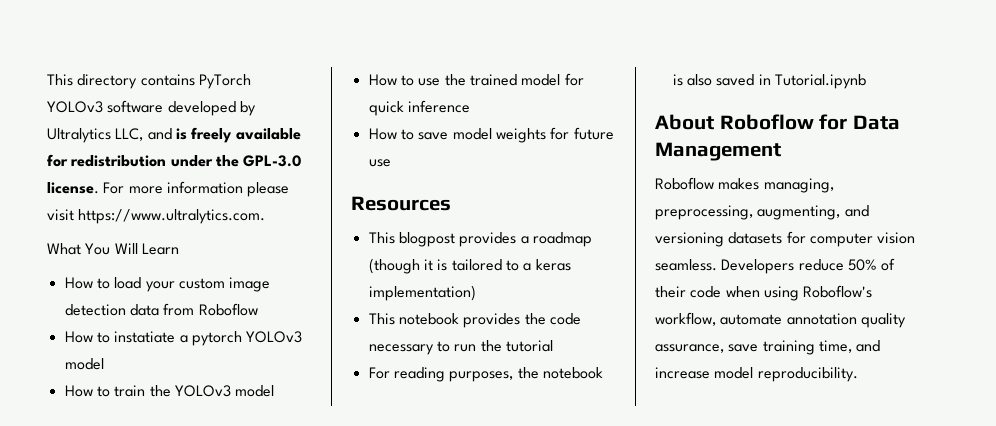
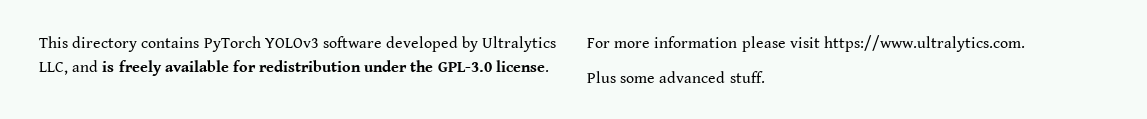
[47,243,179,255] [64,277,271,292] [64,303,258,316] [64,331,303,346] [64,358,104,370] [64,385,275,397] [368,73,584,86] [368,100,470,116] [368,127,614,143] [368,159,391,167] [351,196,451,211] [368,232,592,247] [368,258,571,274] [368,285,476,301] [368,313,581,328] [368,340,553,355] [368,367,603,382] [672,74,866,89] [655,114,900,130] [655,142,781,161] [655,177,834,193] [655,205,869,220] [655,231,916,247] [655,258,896,274] [655,285,873,301] [655,312,906,328] [655,340,881,355] [655,367,858,382] What You Will Learn // How to load your custom image detection data from Roboflow // How to instatiate a pytorch YOLOv3 model // How to train the YOLOv3 model // How to use the trained model for quick inference // How to save model weights for future use // Resources // This blogpost provides a roadmap (though it is tailored to a keras implementation) // This notebook provides the code necessary to run the tutorial // For reading purposes, the notebook is also saved in Tutorial.ipynb // About Roboflow for Data Management // Roboflow makes managing, preprocessing, augmenting, and versioning datasets for computer vision seamless. Developers reduce 50% of their code when using Roboflow's workflow, automate annotation quality assurance, save training time, and increase model reproducibility. -> [587,71,765,83] Plus some advanced stuff.

